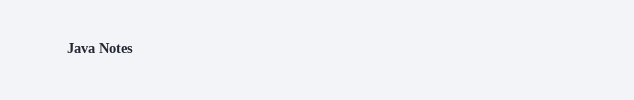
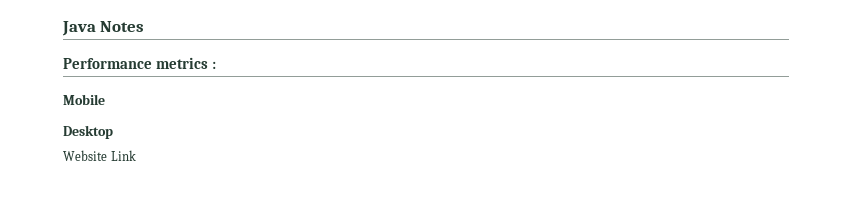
(133, 48) none -> [63,57,217,69] [63,94,105,105] [63,125,113,139] [63,150,136,161] // Performance metrics : // Mobile // Desktop // Website Link

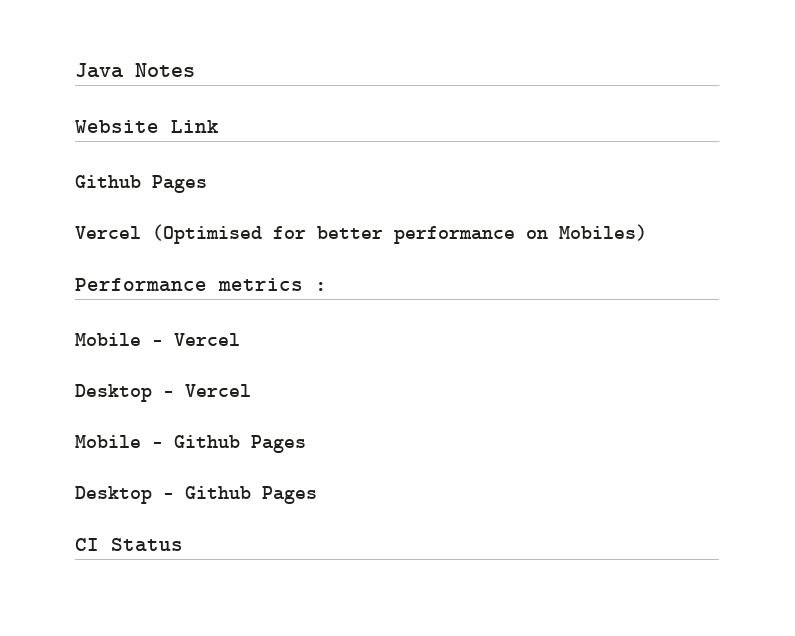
(145, 26) none -> [75,120,219,133] [75,175,207,193] [75,224,647,244] // Website Link // Github Pages // Vercel (Optimised for better performance on Mobiles)
[63,125,113,139] [63,150,136,161] // Desktop // Website Link -> [152,333,240,346] [75,384,251,402] [75,435,306,453] [75,486,317,504] [75,538,183,552] - Vercel // Desktop - Vercel // Mobile - Github Pages // Desktop - Github Pages // CI Status

